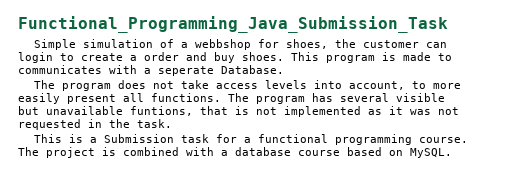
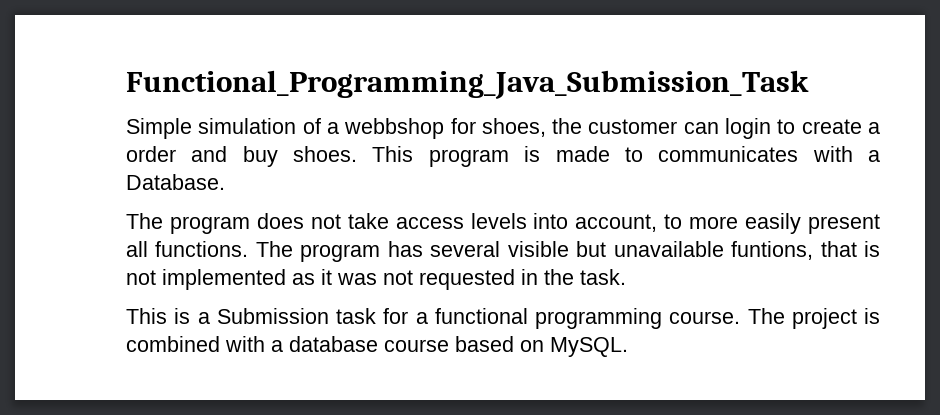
[158,66,214,76] seperate -> (881, 156) none

